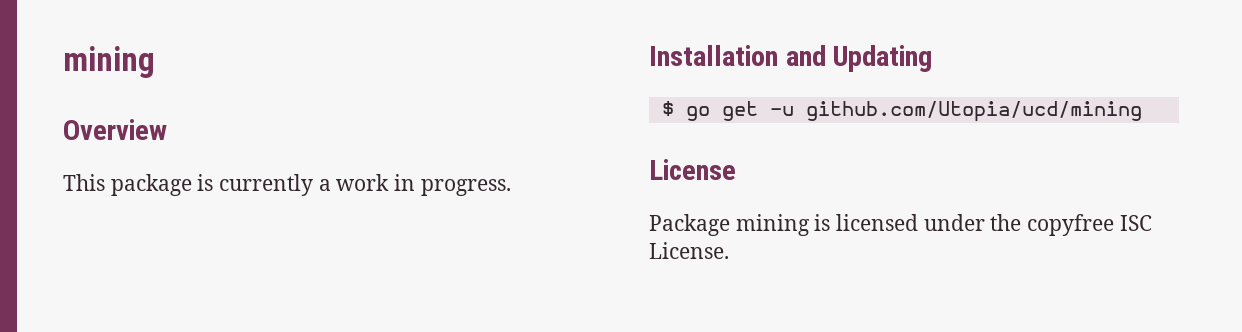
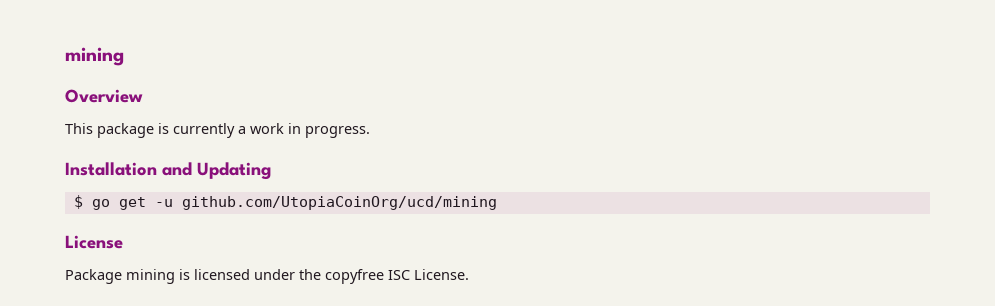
[805,101,1142,122] github.com/Utopia/ucd/mining -> [181,196,497,210] github.com/UtopiaCoinOrg/ucd/mining

